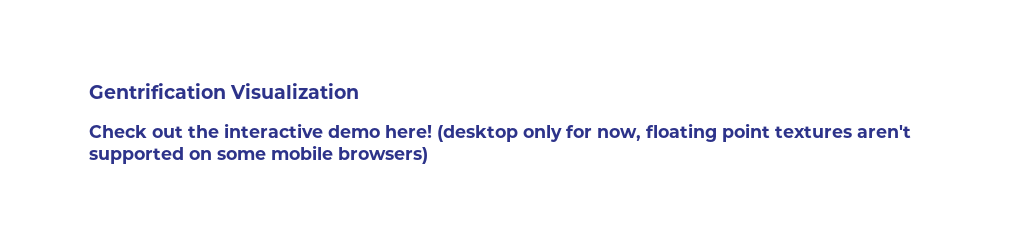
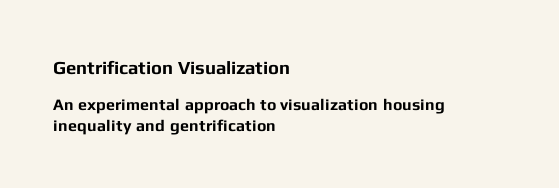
[89,123,911,142] [89,145,428,164] Check out the interactive demo here! (desktop only for now, floating point textures aren't supported on some mobile browsers) -> [53,98,445,114] [53,119,276,135] An experimental approach to visualization housing inequality and gentrification

